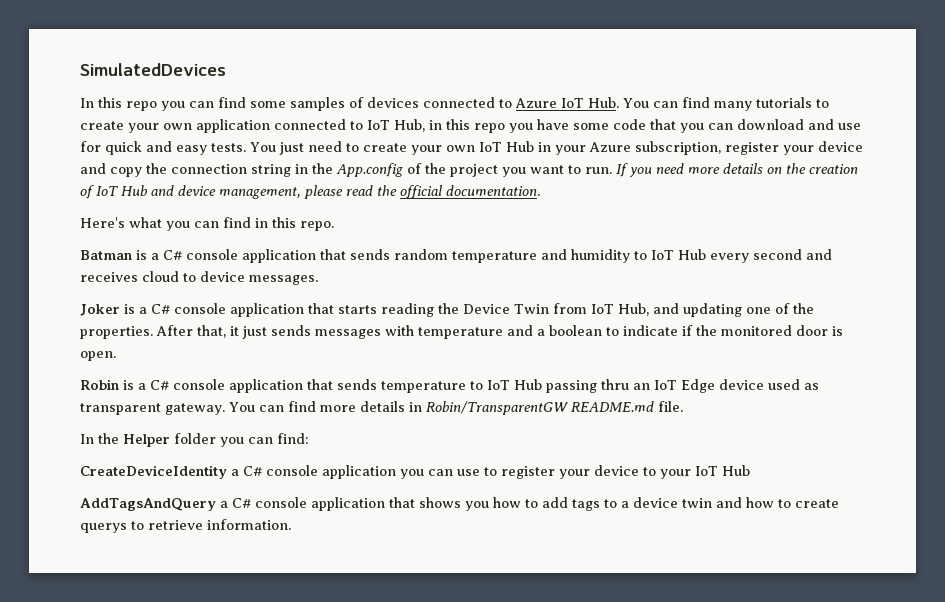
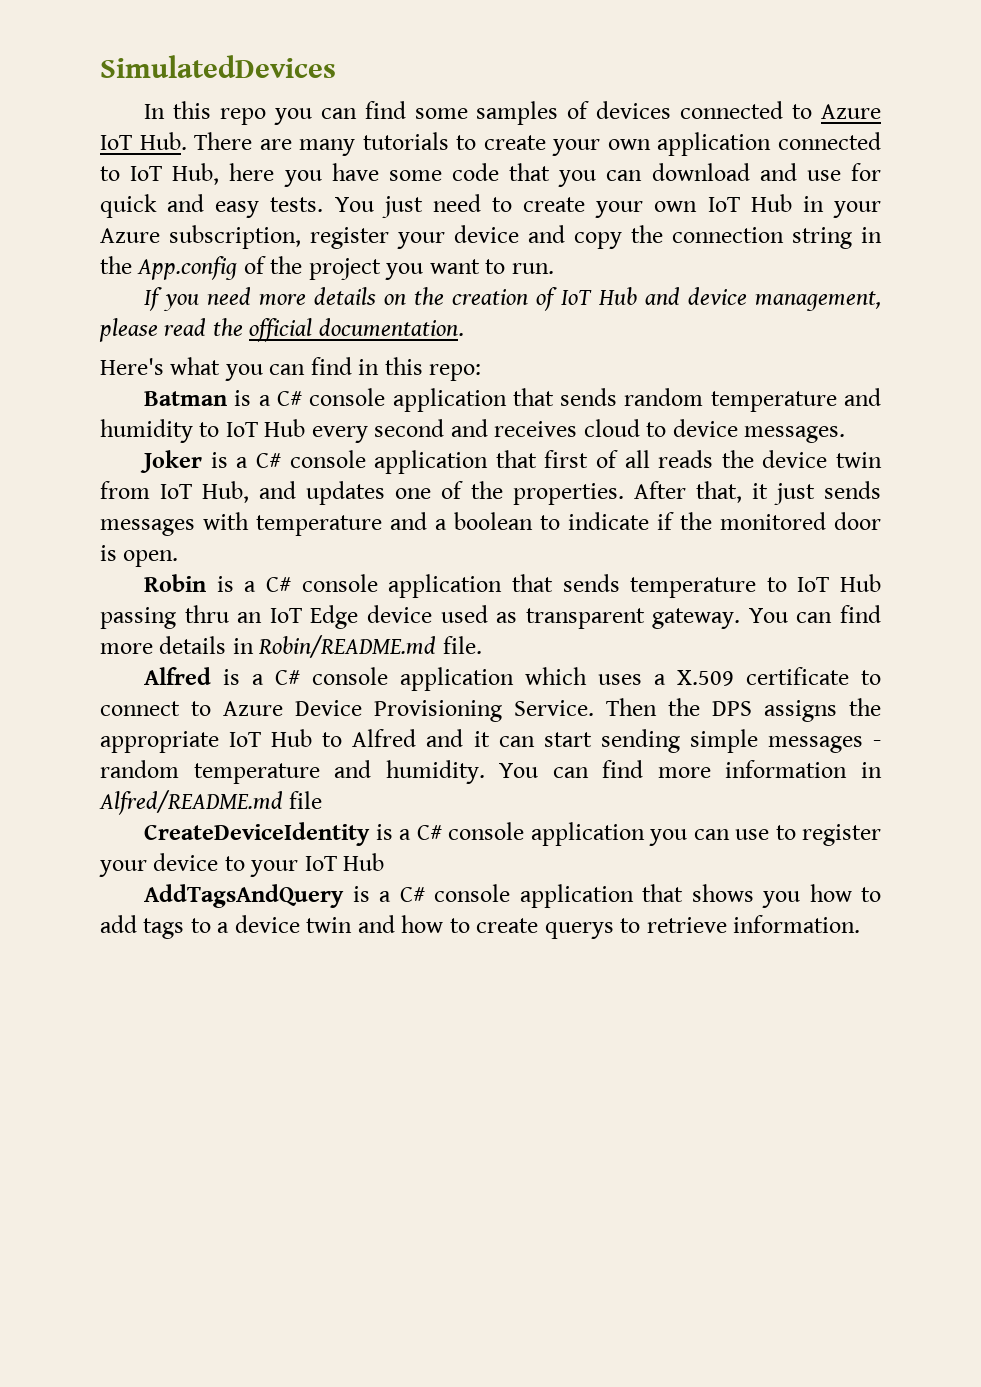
[623,97,710,108] You can find -> [194,132,292,150] There are
[429,119,505,133] in this repo -> [229,163,275,181] here
(612, 170) none -> (554, 268) //
[300,221,334,231] repo. -> [429,364,482,381] repo:
[338,303,549,317] starts reading the Device Twin -> [544,450,882,468] first of all reads the device twin
[683,303,742,317] updating -> [306,481,385,505] updates
[425,401,654,415] Robin/TransparentGW README.md -> [258,635,437,658] Robin/README.md
[80,433,309,447] In the Helper folder you can find: -> [144,667,881,691] [100,698,881,722] [100,729,882,753] [100,760,882,784] [99,790,323,815] Alfred is a C# console application which uses a X.509 certificate to connect to Azure Device Provisioning Service. Then the DPS assigns the appropriate IoT Hub to Alfred and it can start sending simple messages - random temperature and humidity. You can find more information in Alfred/README.md file
(227, 472) none -> [375,824,393,840] is
(216, 504) none -> [352,886,370,902] is

